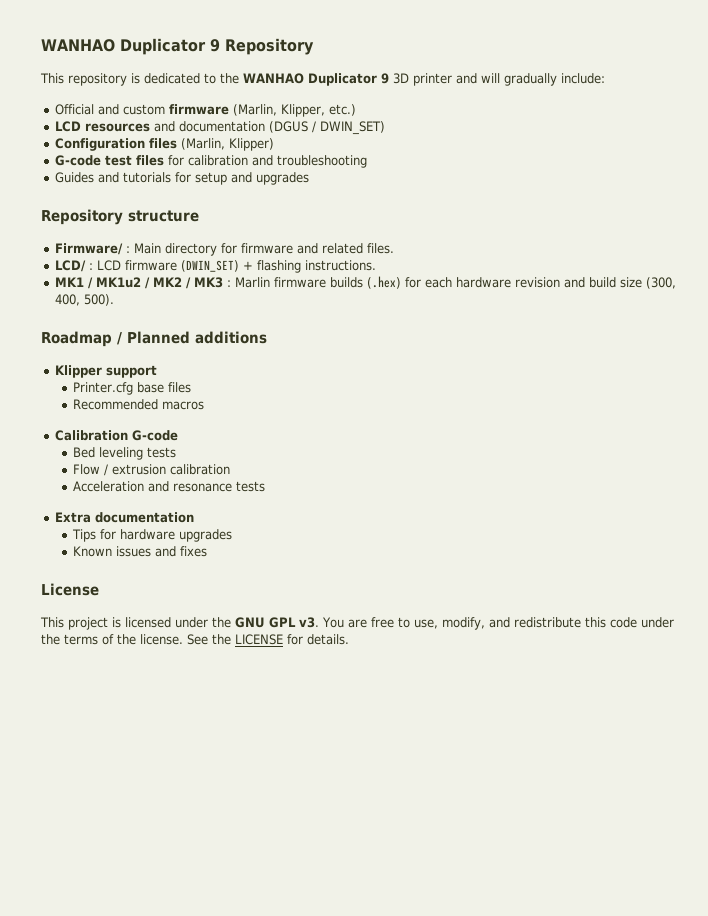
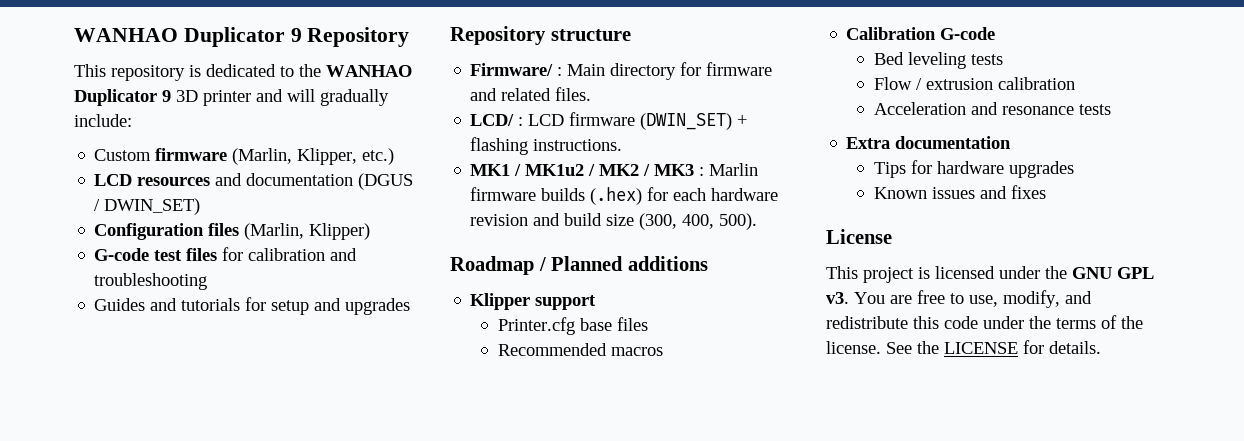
[54,104,165,115] Official and custom -> [94,149,152,161] Custom

